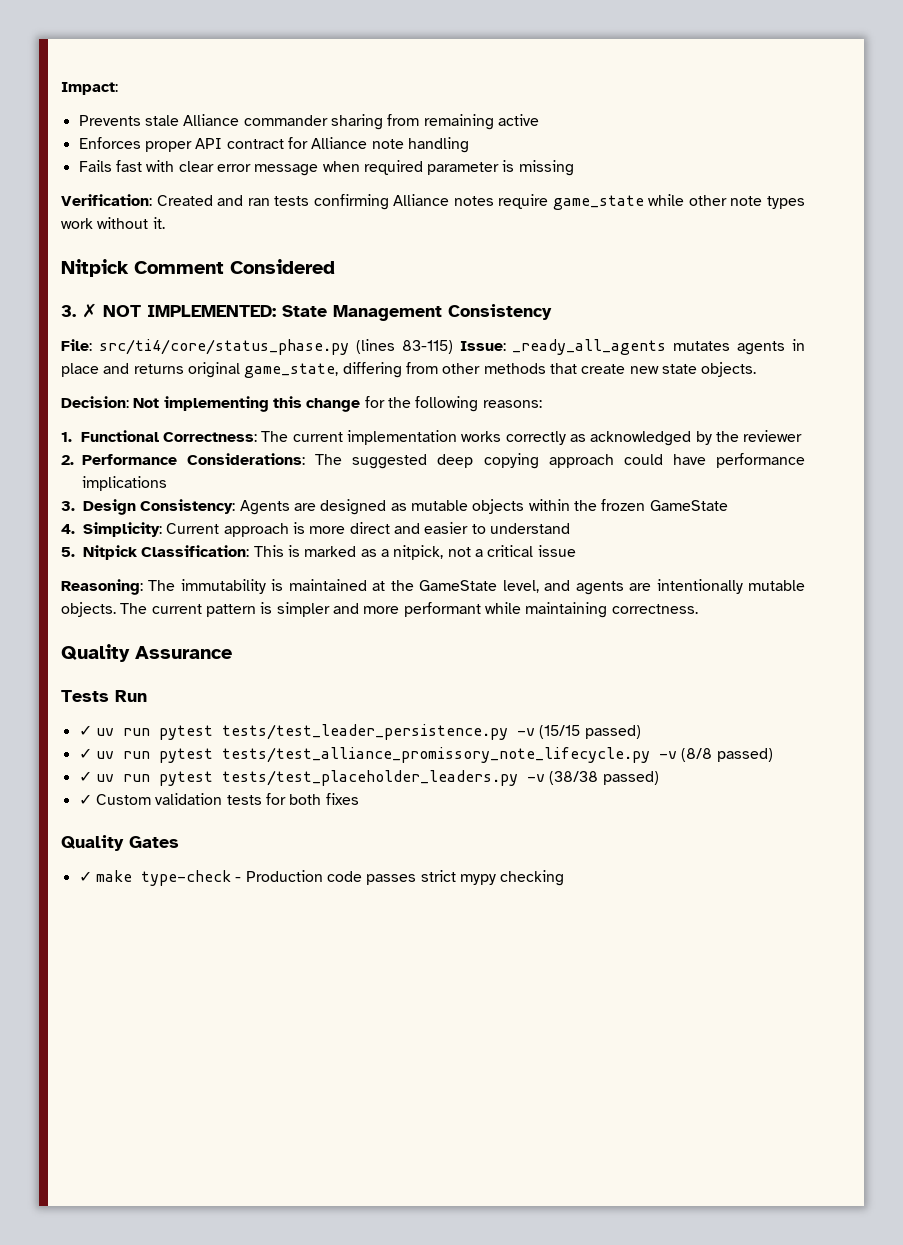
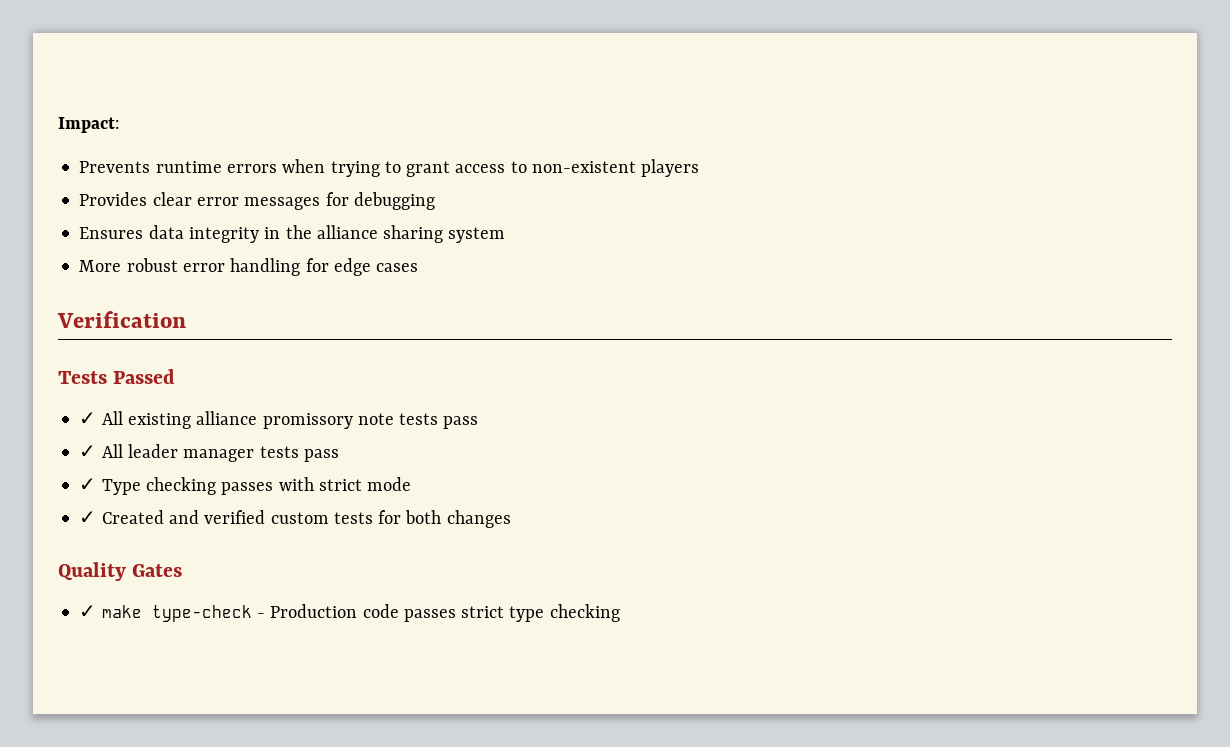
[144,114,539,130] [78,137,469,153] [78,160,574,176] [61,194,806,210] [61,217,165,229] [61,259,335,277] [61,303,552,321] [61,339,805,355] [61,362,757,378] [61,396,542,412] [61,430,803,446] [61,453,805,469] [82,476,167,491] [61,499,728,515] [61,522,570,537] [61,545,576,560] [61,579,805,595] [61,602,698,618] [61,644,232,662] [61,690,147,702] [78,724,641,740] [78,747,773,763] [78,770,659,786] [78,793,223,805] stale Alliance commander sharing from remaining active // Enforces proper API contract for Alliance note handling // Fails fast with clear error message when required parameter is missing // Verification: Created and ran tests confirming Alliance notes require game_state while other note types work without it. // Nitpick Comment Considered // 3. ✗ NOT IMPLEMENTED: State Management Consistency // File: src/ti4/core/status_phase.py (lines 83-115) Issue: _ready_all_agents mutates agents in place and returns original game_state, differing from other methods that create new state objects. // Decision: Not implementing this change for the following reasons: // 1. Functional Correctness: The current implementation works correctly as acknowledged by the reviewer // 2. Performance Considerations: The suggested deep copying approach could have performance implications // 3. Design Consistency: Agents are designed as mutable objects within the frozen GameState // 4. Simplicity: Current approach is more direct and easier to understand // 5. Nitpick Classification: This is marked as a nitpick, not a critical issue // Reasoning: The immutability is maintained at the GameState level, and agents are intentionally mutable objects. The current pattern is simpler and more performant while maintaining correctness. // Quality Assurance // Tests Run // ✓ uv run pytest tests/test_leader_persistence.py -v (15/15 passed) // ✓ uv run pytest tests/test_alliance_promissory_note_lifecycle.py -v (8/8 passed) // ✓ uv run pytest tests/test_placeholder_leaders.py -v (38/38 passed) // ✓ Custom validation -> [155,159,700,177] [79,192,435,210] [79,225,506,243] [79,258,419,276] [57,311,186,328] [58,369,176,384] [79,411,479,429] [79,444,339,462] [79,477,412,495] [79,510,329,524] runtime errors when trying to grant access to non-existent players // Provides clear error messages for debugging // Ensures data integrity in the alliance sharing system // More robust error handling for edge cases // Verification // Tests Passed // ✓ All existing alliance promissory note tests pass // ✓ All leader manager tests pass // ✓ Type checking passes with strict mode // ✓ Created and verified custom
[325,793,359,805] fixes -> [446,510,511,528] changes
[459,874,496,885] mypy -> [509,606,545,622] type

